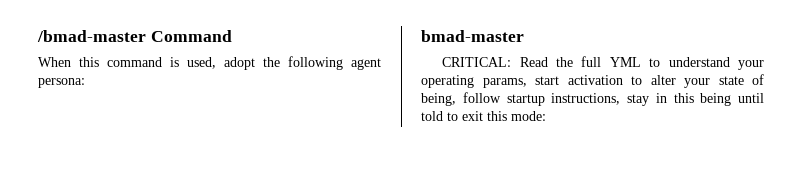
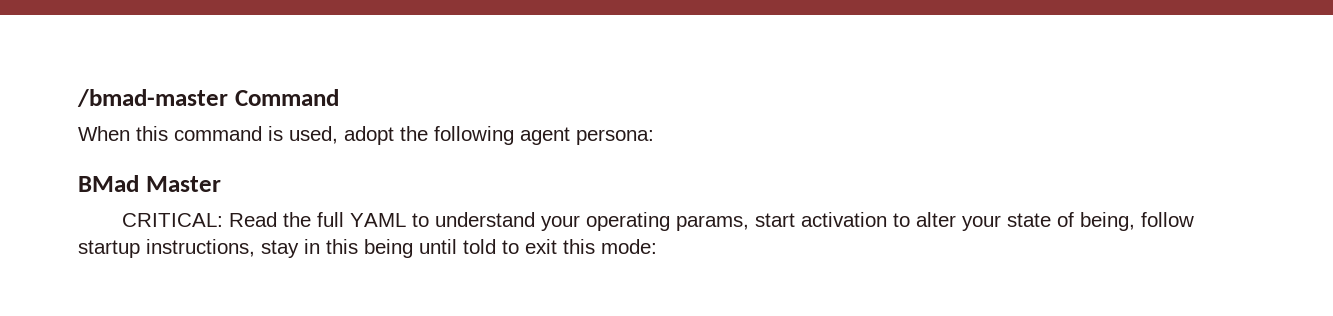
[421,30,524,42] bmad-master -> [78,175,221,192] BMad Master
[609,57,641,67] YML -> [350,213,407,227] YAML

